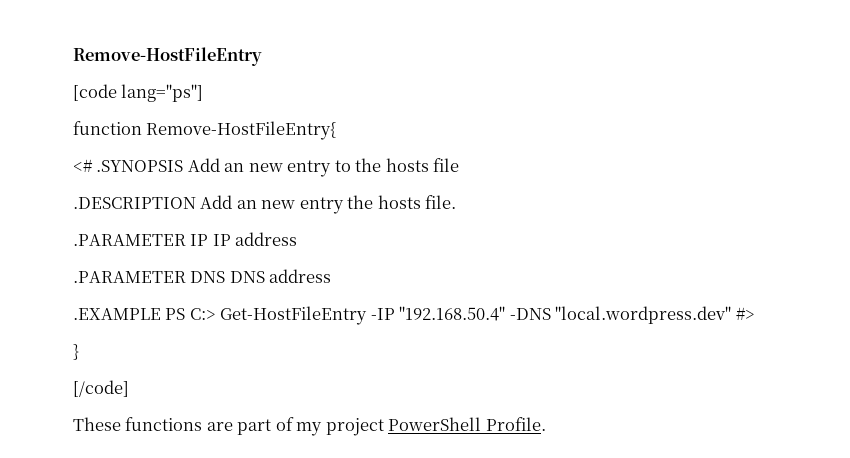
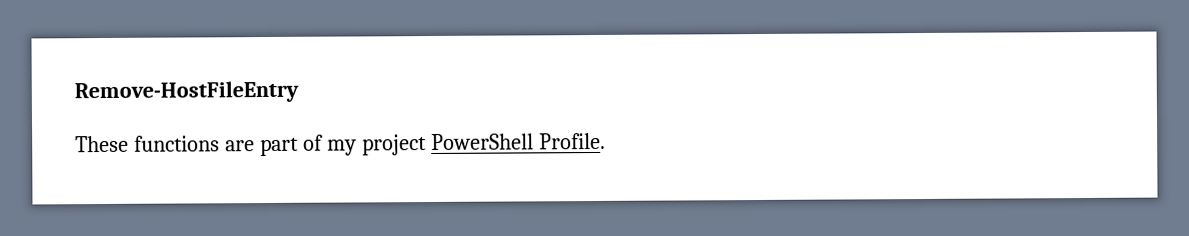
[73,84,204,102] [73,121,337,140] [73,158,460,177] [73,195,457,214] [73,232,298,246] [73,269,332,283] [73,306,755,325] [73,344,79,360] [73,380,129,397] // [code lang="ps"] // function Remove-HostFileEntry{ // <# .SYNOPSIS Add an new entry to the hosts file // .DESCRIPTION Add an new entry the hosts file. // .PARAMETER IP IP address // .PARAMETER DNS DNS address // .EXAMPLE PS C:> Get-HostFileEntry -IP "192.168.50.4" -DNS "local.wordpress.dev" #> // } // [/code] -> (299, 92) none

